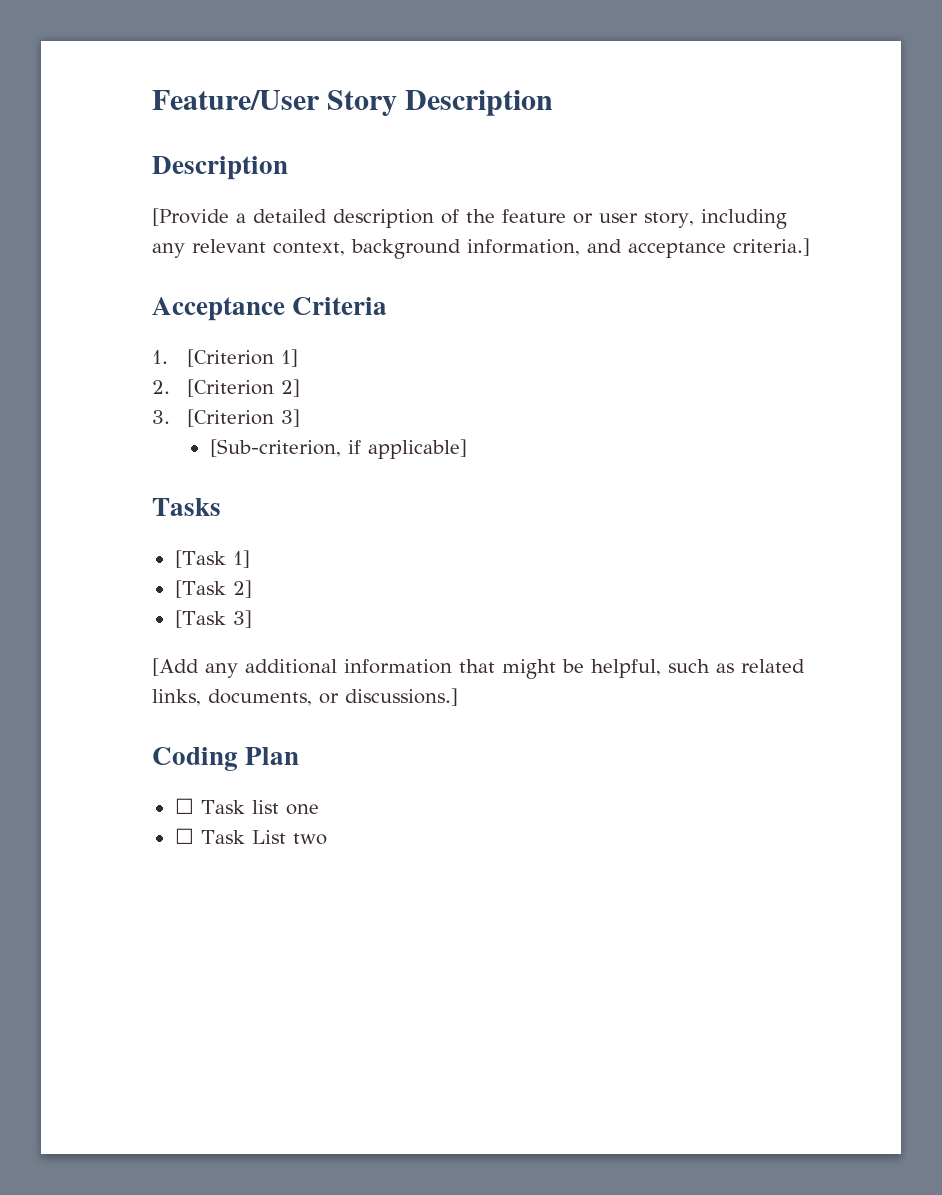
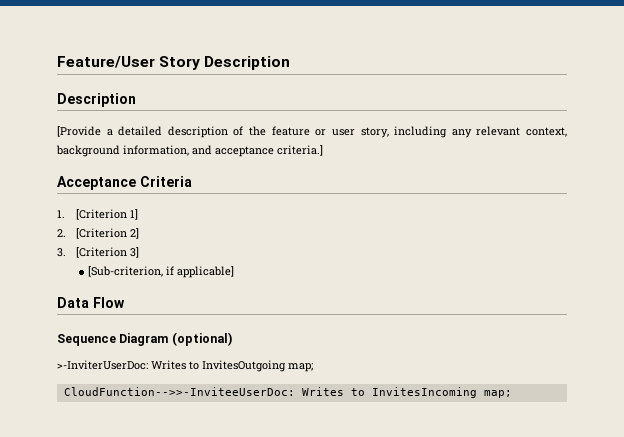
[152,498,221,516] [174,550,250,568] [174,580,252,598] [174,610,252,628] [152,658,805,679] [152,688,458,706] [152,747,300,771] [174,798,319,815] [174,828,327,845] Tasks // [Task 1] // [Task 2] // [Task 3] // [Add any additional information that might be helpful, such as related links, documents, or discussions.] // Coding Plan // ☐ Task list one // ☐ Task List two -> [57,297,125,308] [57,332,232,346] [57,360,313,372] [63,387,512,398] Data Flow // Sequence Diagram (optional) // >-InviterUserDoc: Writes to InvitesOutgoing map; // CloudFunction-->>-InviteeUserDoc: Writes to InvitesIncoming map;

